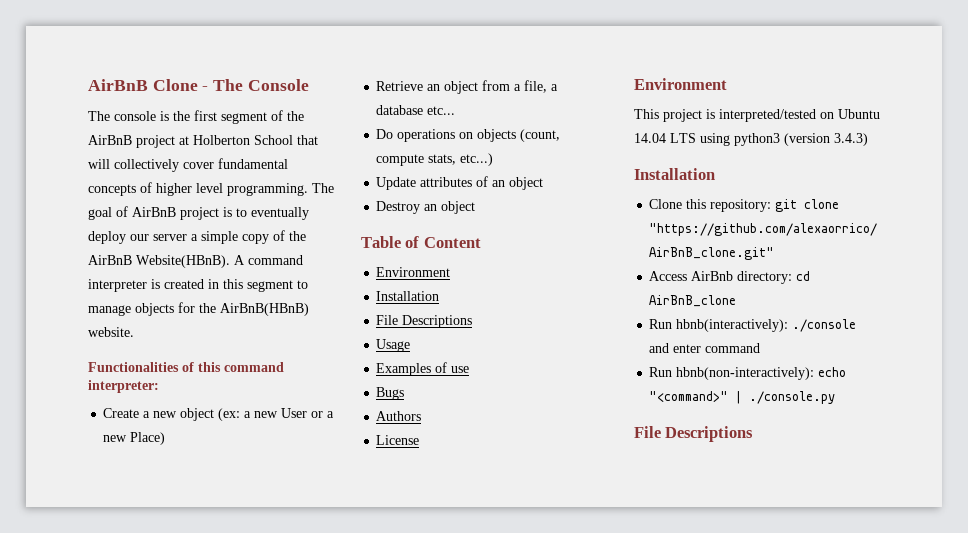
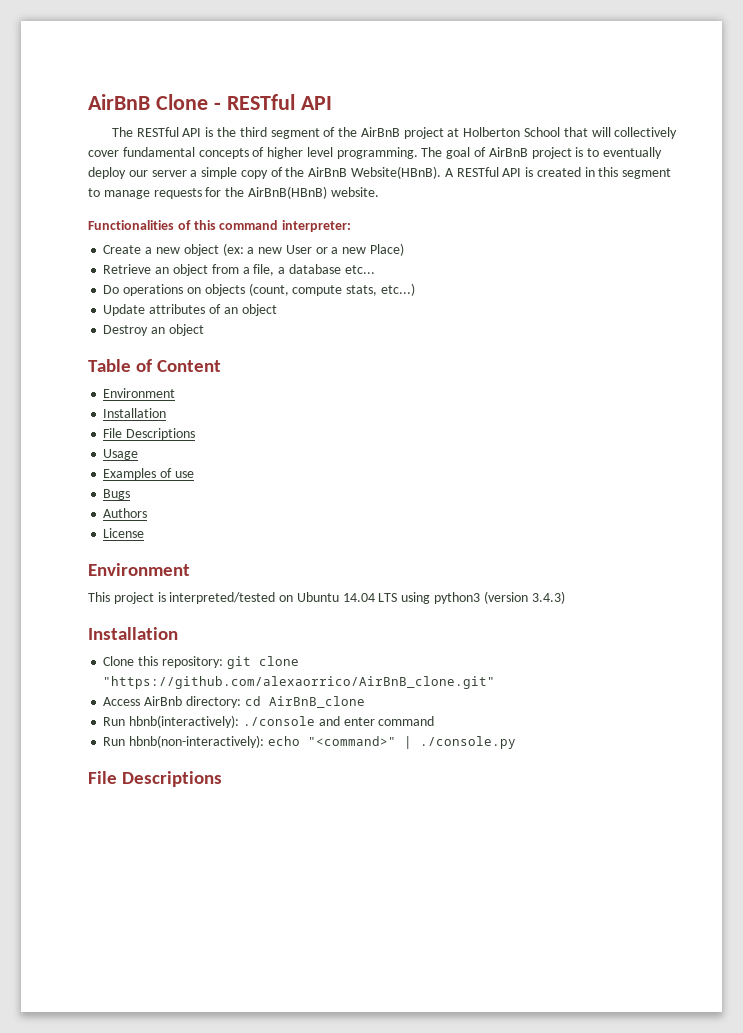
[213,79,309,91] [88,111,156,121] The Console // The console -> [226,94,332,110] [111,127,202,137] RESTful API // The RESTful API
[194,110,217,121] first -> [239,127,267,137] third
[248,255,303,265] [88,279,147,292] command interpreter -> [456,167,522,177] RESTful API
[135,303,174,316] objects -> [153,188,202,199] requests

